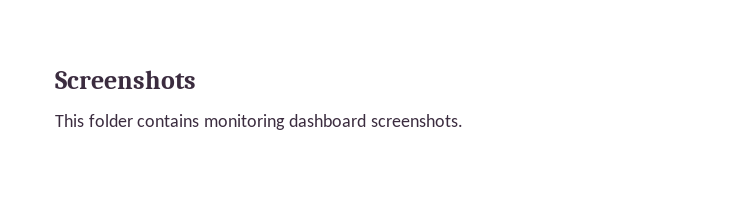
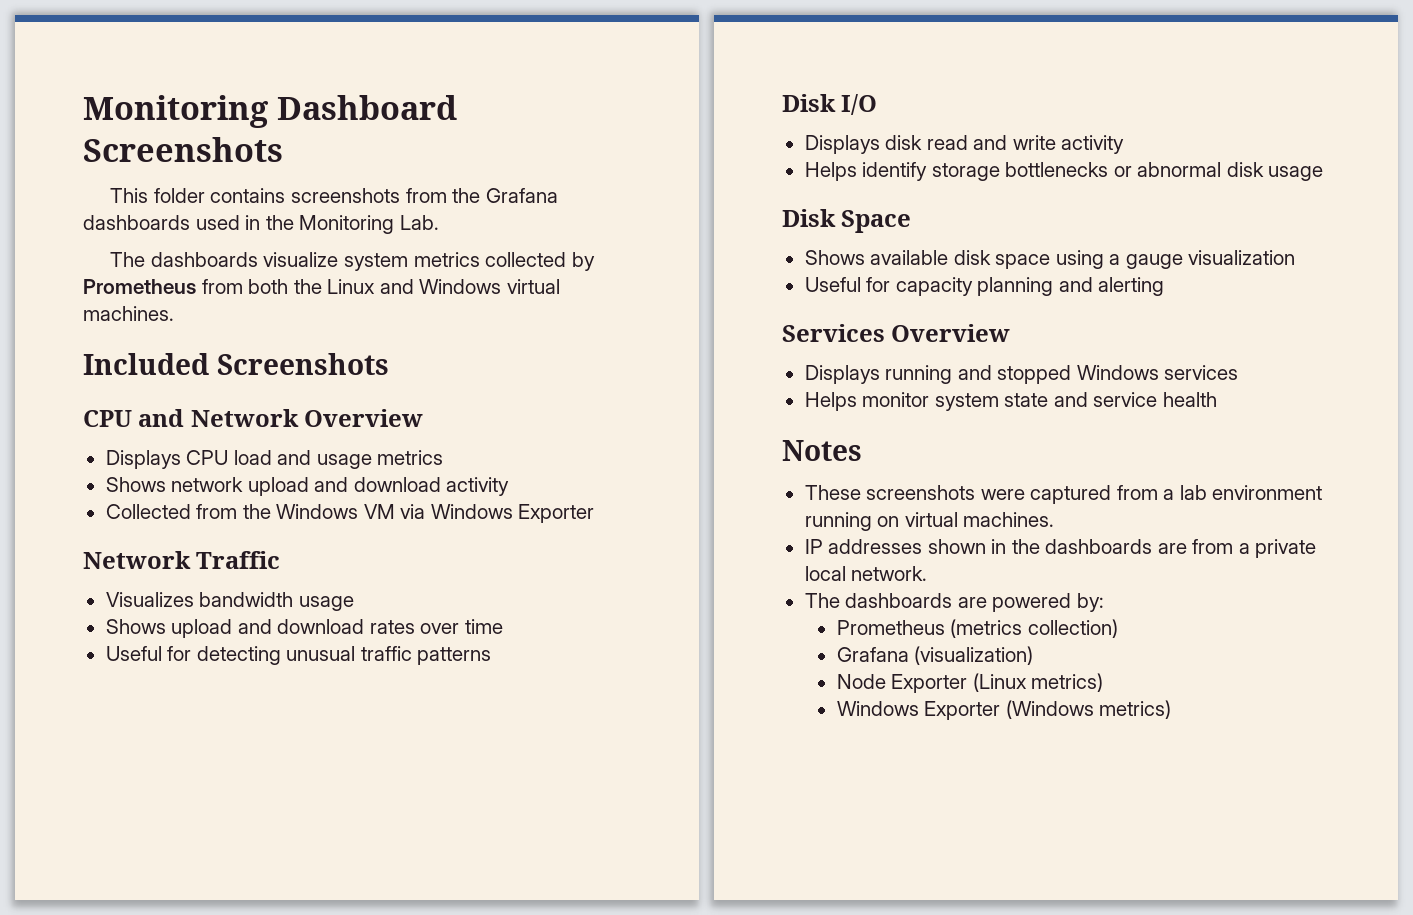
(55, 79) none -> [83,95,457,128] Monitoring Dashboard
[204,114,463,130] monitoring dashboard screenshots. -> [290,188,558,203] [83,215,439,234] [110,252,595,271] [83,279,560,294] [83,306,174,321] [83,353,389,375] [83,409,424,427] [105,450,444,469] [105,477,510,496] [105,504,595,523] [83,551,281,569] [105,592,354,611] [105,619,503,638] [105,646,492,665] [782,94,878,115] [804,135,1125,154] [804,162,1324,181] [782,209,912,233] [804,250,1296,269] [804,277,1165,296] [782,324,1011,342] [804,365,1239,384] [804,392,1217,411] [782,440,862,461] [804,485,1323,504] [804,512,1055,531] [804,539,1317,558] [804,566,928,581] [804,593,1104,612] [836,619,1118,638] [836,646,1034,665] [836,673,1104,693] [836,700,1172,720] screenshots from the Grafana dashboards used in the Monitoring Lab. // The dashboards visualize system metrics collected by Prometheus from both the Linux and Windows virtual machines. // Included Screenshots // CPU and Network Overview // Displays CPU load and usage metrics // Shows network upload and download activity // Collected from the Windows VM via Windows Exporter // Network Traffic // Visualizes bandwidth usage // Shows upload and download rates over time // Useful for detecting unusual traffic patterns // Disk I/O // Displays disk read and write activity // Helps identify storage bottlenecks or abnormal disk usage // Disk Space // Shows available disk space using a gauge visualization // Useful for capacity planning and alerting // Services Overview // Displays running and stopped Windows services // Helps monitor system state and service health // Notes // These screenshots were captured from a lab environment running on virtual machines. // IP addresses shown in the dashboards are from a private local network. // The dashboards are powered by: // Prometheus (metrics collection) // Grafana (visualization) // Node Exporter (Linux metrics) // Windows Exporter (Windows metrics)

